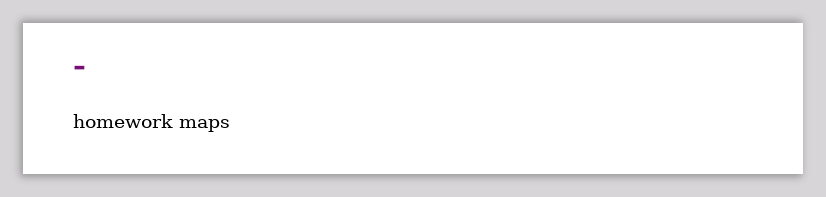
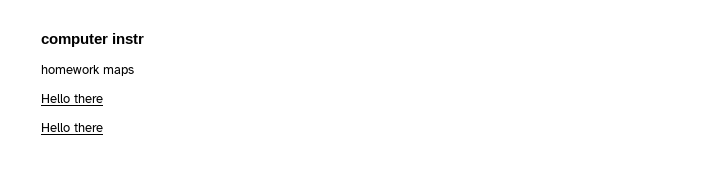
[73,65,86,78] - -> [41,33,145,47] computer instr
(230, 125) none -> [41,94,103,103] [41,123,103,132] // Hello there // Hello there

